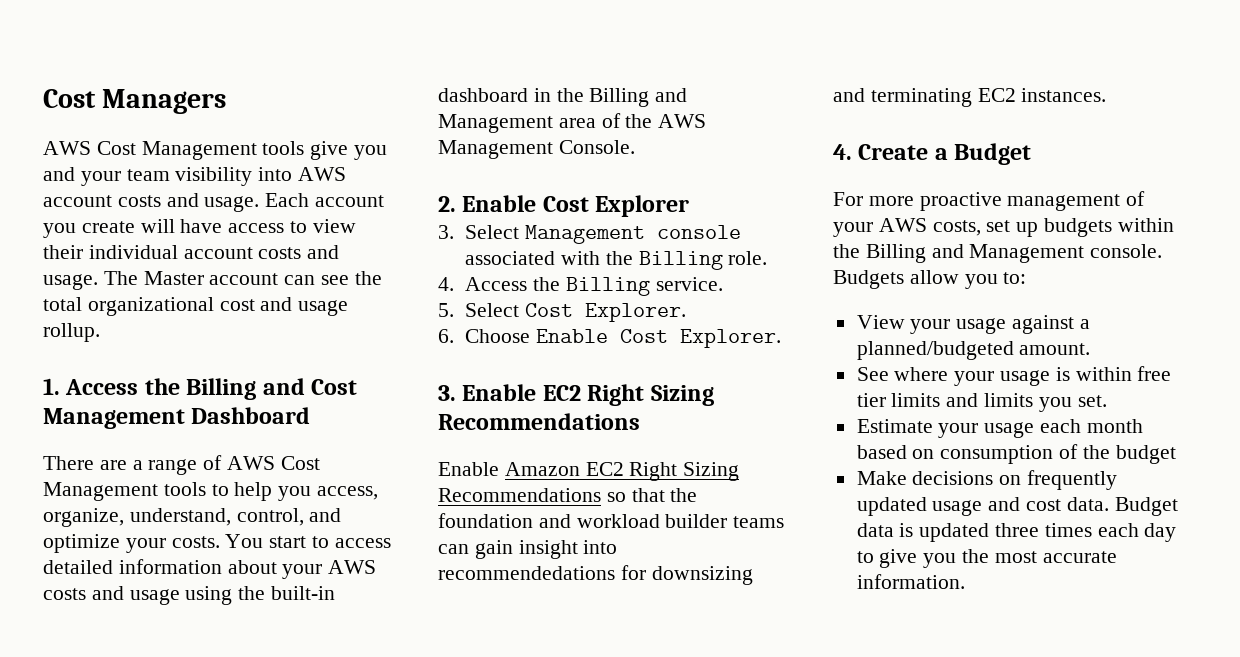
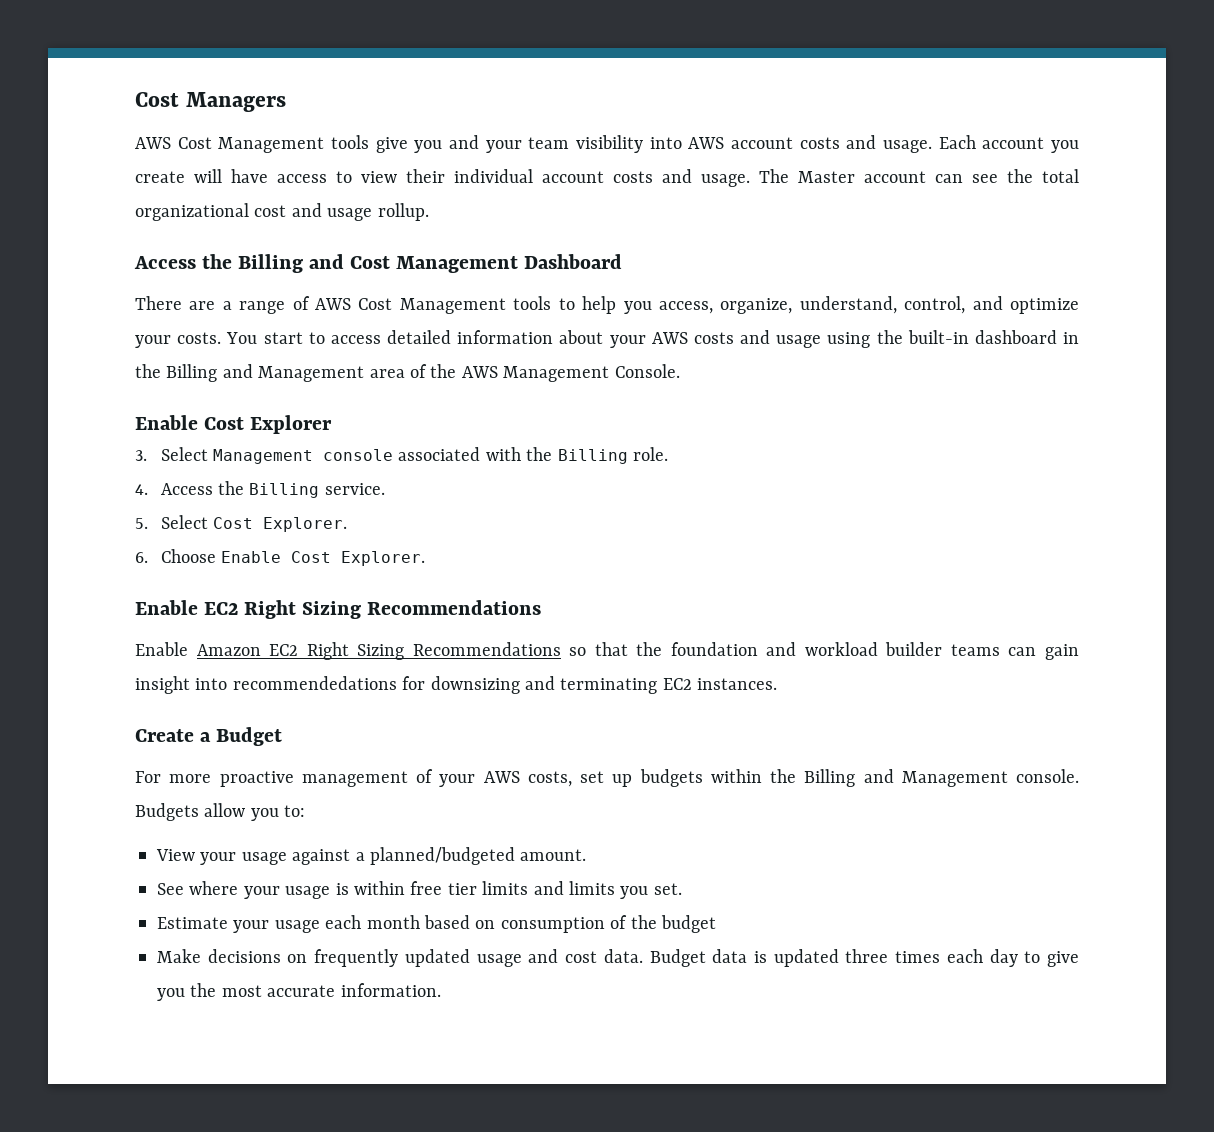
[43,378,60,395] 1. -> (429, 212) none
[438,196,456,212] 2. -> (680, 371) none
[438,385,456,401] 3. -> (426, 558) none
[833,144,852,160] 4. -> (778, 684) none

